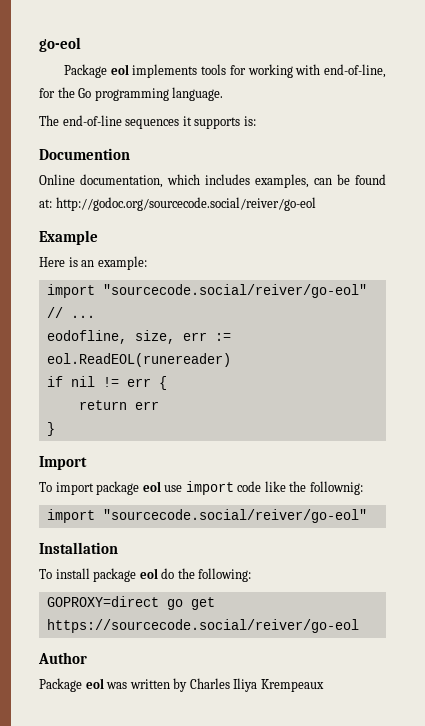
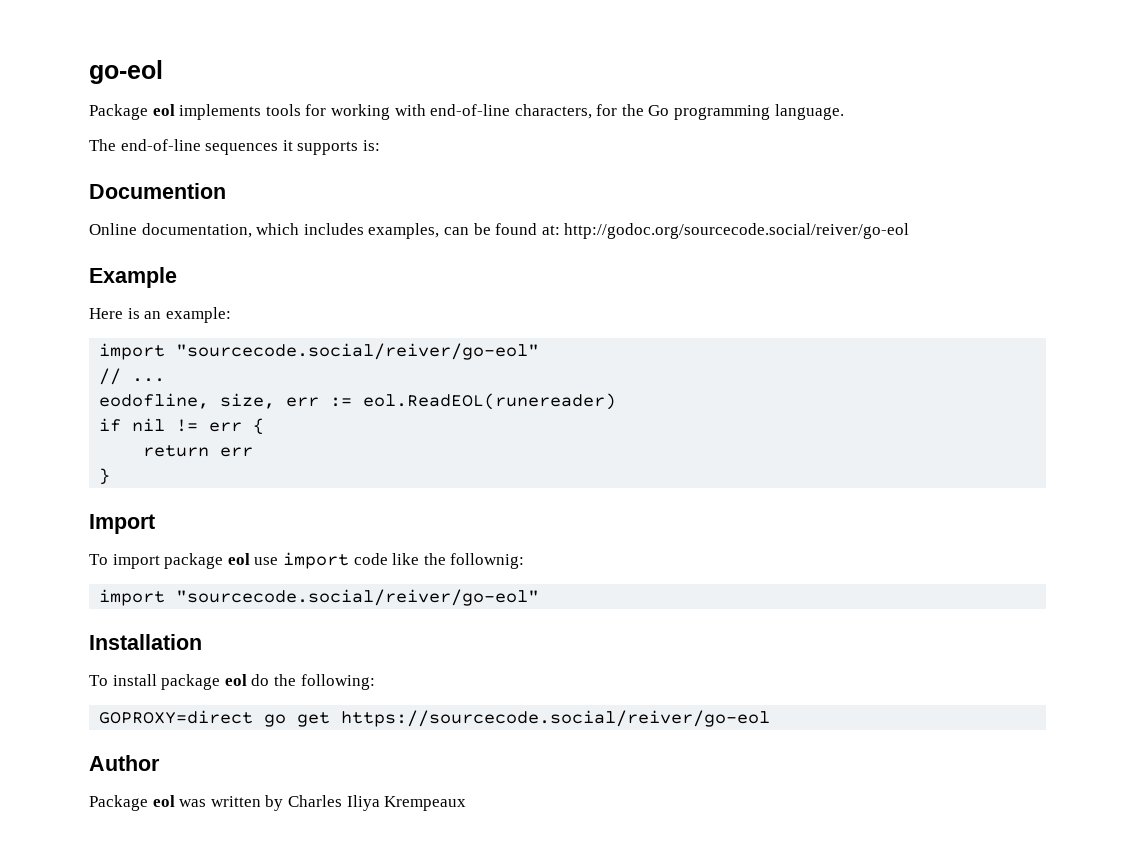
[324,64,386,78] end-of-line, -> [430,104,592,119] end-of-line characters,

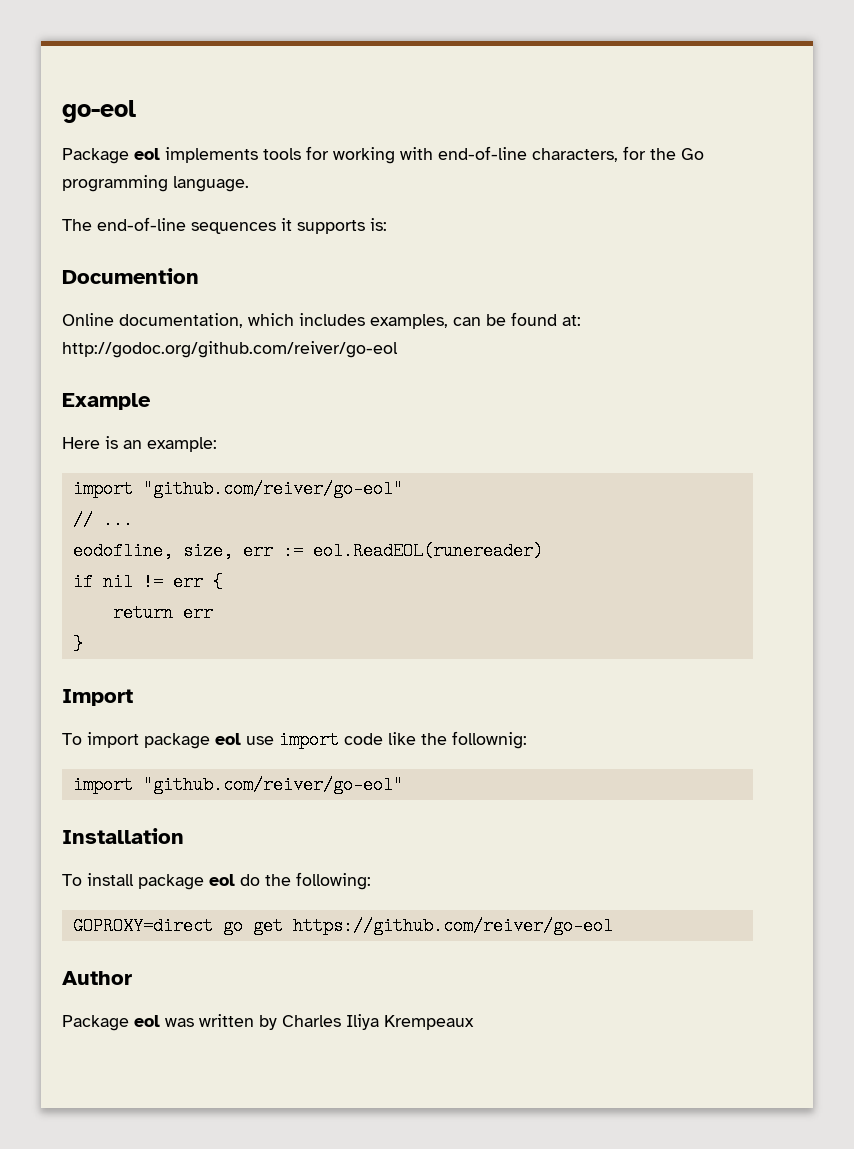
[564,223,910,239] http://godoc.org/sourcecode.social/reiver/go-eol -> [62,341,398,358] http://godoc.org/github.com/reiver/go-eol
[176,343,540,360] "sourcecode.social/reiver/go-eol" -> [142,480,403,498] "github.com/reiver/go-eol"
[176,589,540,606] "sourcecode.social/reiver/go-eol" -> [142,776,403,794] "github.com/reiver/go-eol"
[341,710,771,727] https://sourcecode.social/reiver/go-eol -> [292,917,613,935] https://github.com/reiver/go-eol

